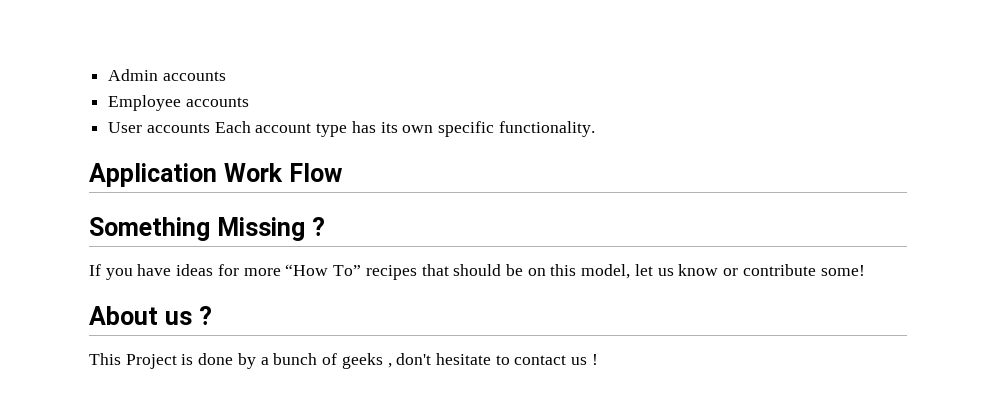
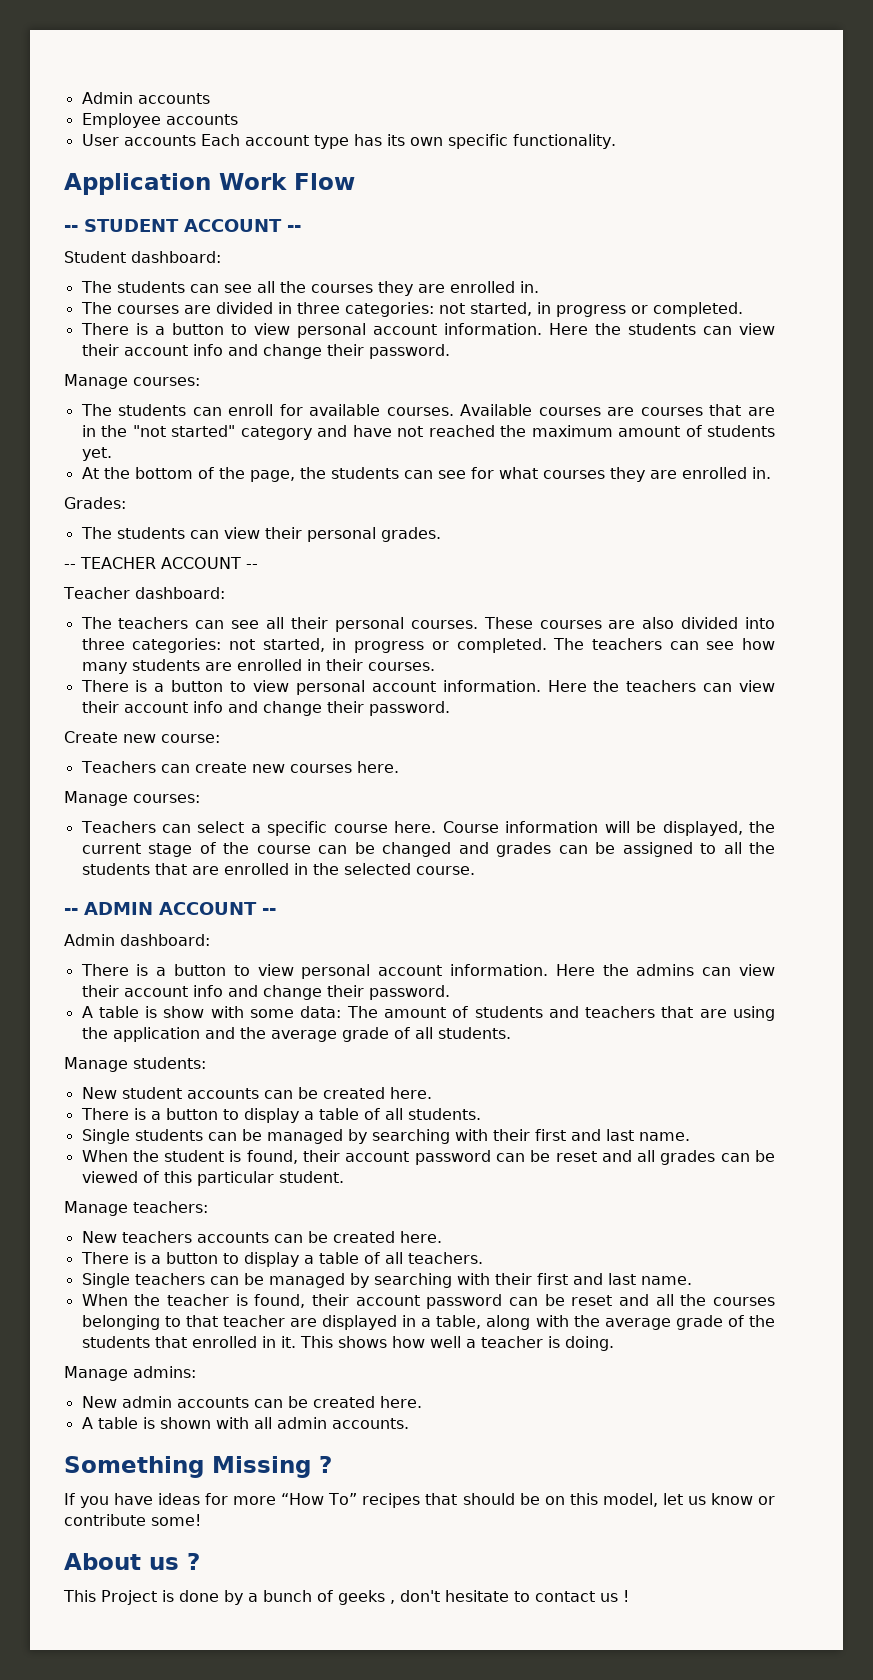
(342, 172) none -> [64,219,301,232] [64,251,221,263] [80,281,539,296] [80,302,743,317] [80,323,775,338] [81,344,450,359] [64,374,200,389] [80,404,776,416] [81,425,775,440] [81,447,112,461] [81,467,771,482] [64,497,126,509] [80,527,441,542] [64,557,258,569] [63,587,225,599] [80,617,775,632] [81,638,776,653] [81,659,435,674] [80,680,775,695] [81,701,450,716] [64,731,220,743] [80,761,399,773] [64,791,200,806] [80,821,775,836] [81,842,776,857] [81,863,475,875] [64,902,276,915] [64,934,210,946] [80,964,775,979] [81,985,450,1000] [81,1006,775,1021] [81,1027,511,1042] [64,1057,206,1072] [81,1087,432,1099] [80,1108,481,1123] [81,1129,690,1144] [81,1150,775,1165] [81,1171,344,1186] [64,1201,208,1216] [81,1231,442,1243] [80,1252,483,1267] [81,1273,692,1288] [81,1294,775,1309] [81,1315,775,1330] [81,1336,614,1351] [64,1366,196,1381] [81,1396,422,1408] [81,1417,409,1429] // -- STUDENT ACCOUNT -- // Student dashboard: // The students can see all the courses they are enrolled in. // The courses are divided in three categories: not started, in progress or completed. // There is a button to view personal account information. Here the students can view their account info and change their password. // Manage courses: // The students can enroll for available courses. Available courses are courses that are in the "not started" category and have not reached the maximum amount of students yet. // At the bottom of the page, the students can see for what courses they are enrolled in. // Grades: // The students can view their personal grades. // -- TEACHER ACCOUNT -- // Teacher dashboard: // The teachers can see all their personal courses. These courses are also divided into three categories: not started, in progress or completed. The teachers can see how many students are enrolled in their courses. // There is a button to view personal account information. Here the teachers can view their account info and change their password. // Create new course: // Teachers can create new courses here. // Manage courses: // Teachers can select a specific course here. Course information will be displayed, the current stage of the course can be changed and grades can be assigned to all the students that are enrolled in the selected course. // -- ADMIN ACCOUNT -- // Admin dashboard: // There is a button to view personal account information. Here the admins can view their account info and change their password. // A table is show with some data: The amount of students and teachers that are using the application and the average grade of all students. // Manage students: // New student accounts can be created here. // There is a button to display a table of all students. // Single students can be managed by searching with their first and last name. // When the student is found, their account password can be reset and all grades can be viewed of this particular student. // Manage teachers: // New teachers accounts can be created here. // There is a button to display a table of all teachers. // Single teachers can be managed by searching with their first and last name. // When the teacher is found, their account password can be reset and all the courses belonging to that teacher are displayed in a table, along with the average grade of the students that enrolled in it. This shows how well a teacher is doing. // Manage admins: // New admin accounts can be created here. // A table is shown with all admin accounts.

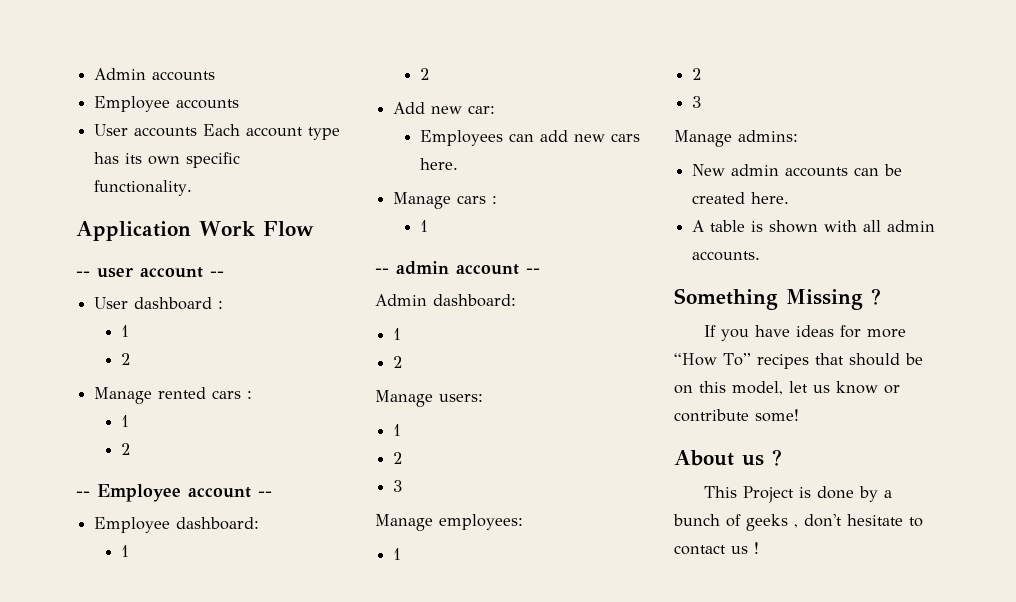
[84,219,301,232] [64,251,221,263] [80,281,539,296] [80,302,743,317] [80,323,775,338] [81,344,450,359] [64,374,200,389] [80,404,776,416] [81,425,775,440] [81,447,112,461] [81,467,771,482] [64,497,126,509] [80,527,441,542] [64,557,258,569] [63,587,225,599] [80,617,775,632] [81,638,776,653] [81,659,435,674] [80,680,775,695] [81,701,450,716] [64,731,220,743] [80,761,399,773] [64,791,200,806] [80,821,775,836] [81,842,776,857] [81,863,475,875] [64,902,257,915] STUDENT ACCOUNT -- // Student dashboard: // The students can see all the courses they are enrolled in. // The courses are divided in three categories: not started, in progress or completed. // There is a button to view personal account information. Here the students can view their account info and change their password. // Manage courses: // The students can enroll for available courses. Available courses are courses that are in the "not started" category and have not reached the maximum amount of students yet. // At the bottom of the page, the students can see for what courses they are enrolled in. // Grades: // The students can view their personal grades. // -- TEACHER ACCOUNT -- // Teacher dashboard: // The teachers can see all their personal courses. These courses are also divided into three categories: not started, in progress or completed. The teachers can see how many students are enrolled in their courses. // There is a button to view personal account information. Here the teachers can view their account info and change their password. // Create new course: // Teachers can create new courses here. // Manage courses: // Teachers can select a specific course here. Course information will be displayed, the current stage of the course can be changed and grades can be assigned to all the students that are enrolled in the selected course. // -- ADMIN ACCOUNT -> [97,267,224,278] [94,297,224,310] [121,325,130,337] [121,353,131,365] [94,387,253,404] [121,415,130,427] [121,443,131,455] [76,484,272,502] [94,517,260,533] [121,545,130,557] [420,68,430,80] [393,102,496,114] [420,130,641,146] [420,158,459,170] [393,192,498,209] [420,220,429,232] [375,261,519,275] user account -- // User dashboard : // 1 // 2 // Manage rented cars : // 1 // 2 // -- Employee account -- // Employee dashboard: // 1 // 2 // Add new car: // Employees can add new cars here. // Manage cars : // 1 // -- admin account
[80,964,775,979] [81,985,450,1000] [81,1006,775,1021] [81,1027,511,1042] [64,1057,206,1072] [81,1087,432,1099] [80,1108,481,1123] [81,1129,690,1144] [81,1150,775,1165] [81,1171,344,1186] [64,1201,208,1216] [81,1231,442,1243] [80,1252,483,1267] [81,1273,692,1288] [81,1294,775,1309] [81,1315,775,1330] [81,1336,614,1351] There is a button to view personal account information. Here the admins can view their account info and change their password. // A table is show with some data: The amount of students and teachers that are using the application and the average grade of all students. // Manage students: // New student accounts can be created here. // There is a button to display a table of all students. // Single students can be managed by searching with their first and last name. // When the student is found, their account password can be reset and all grades can be viewed of this particular student. // Manage teachers: // New teachers accounts can be created here. // There is a button to display a table of all teachers. // Single teachers can be managed by searching with their first and last name. // When the teacher is found, their account password can be reset and all the courses belonging to that teacher are displayed in a table, along with the average grade of the students that enrolled in it. This shows how well a teacher is doing. -> [393,328,402,340] [393,356,403,368] [375,390,483,407] [393,424,402,436] [393,452,403,464] [393,480,403,492] [375,514,523,531] [393,548,402,560] [692,68,702,80] [692,96,702,108] 1 // 2 // Manage users: // 1 // 2 // 3 // Manage employees: // 1 // 2 // 3

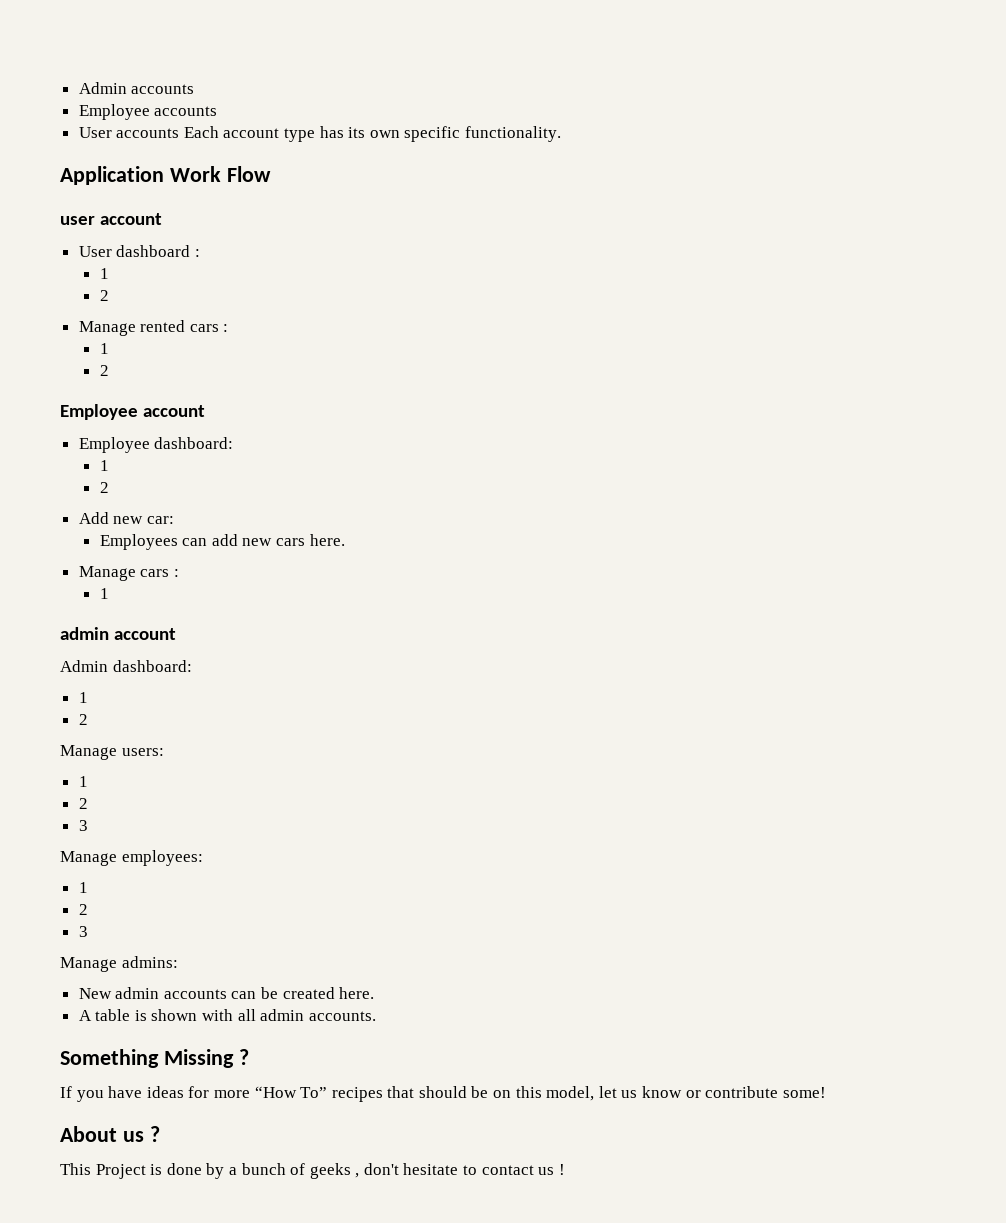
[76,271,90,277] -- -> (271, 174) none
[210,271,224,277] -- -> (162, 219) none
[76,491,90,497] -- -> (109, 370) none
[258,491,272,497] -- -> (205, 411) none
[375,268,389,274] -- -> (109, 593) none
[526,268,540,274] -- -> (176, 634) none

